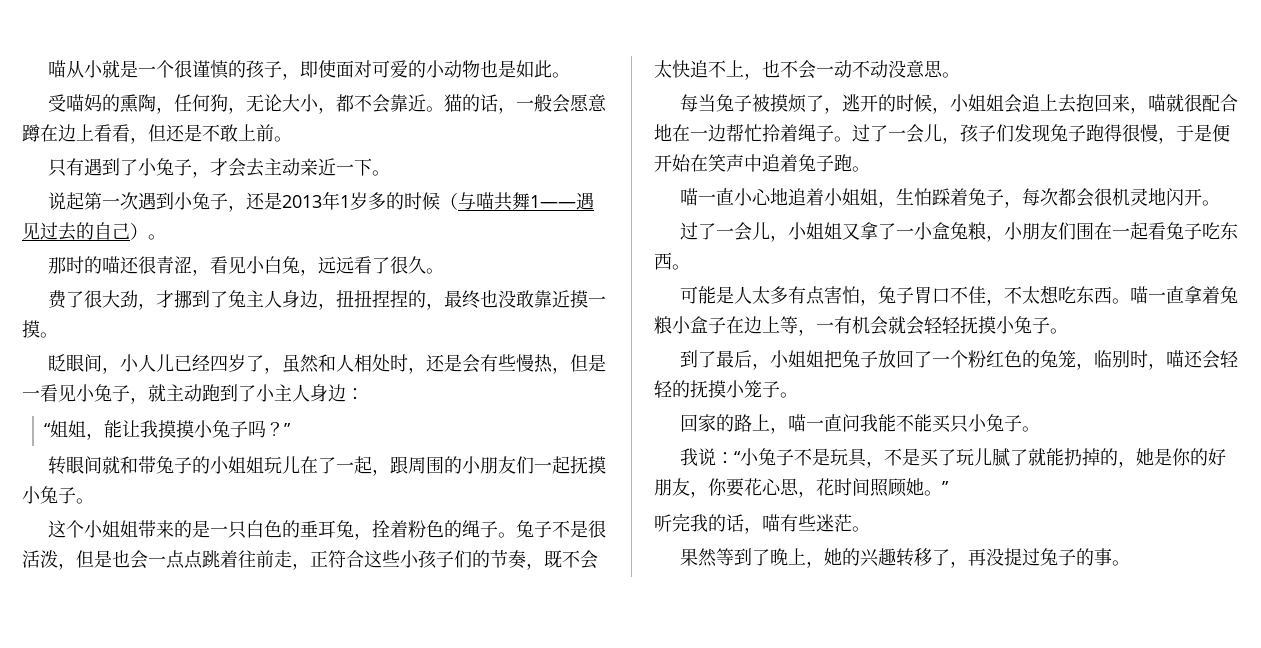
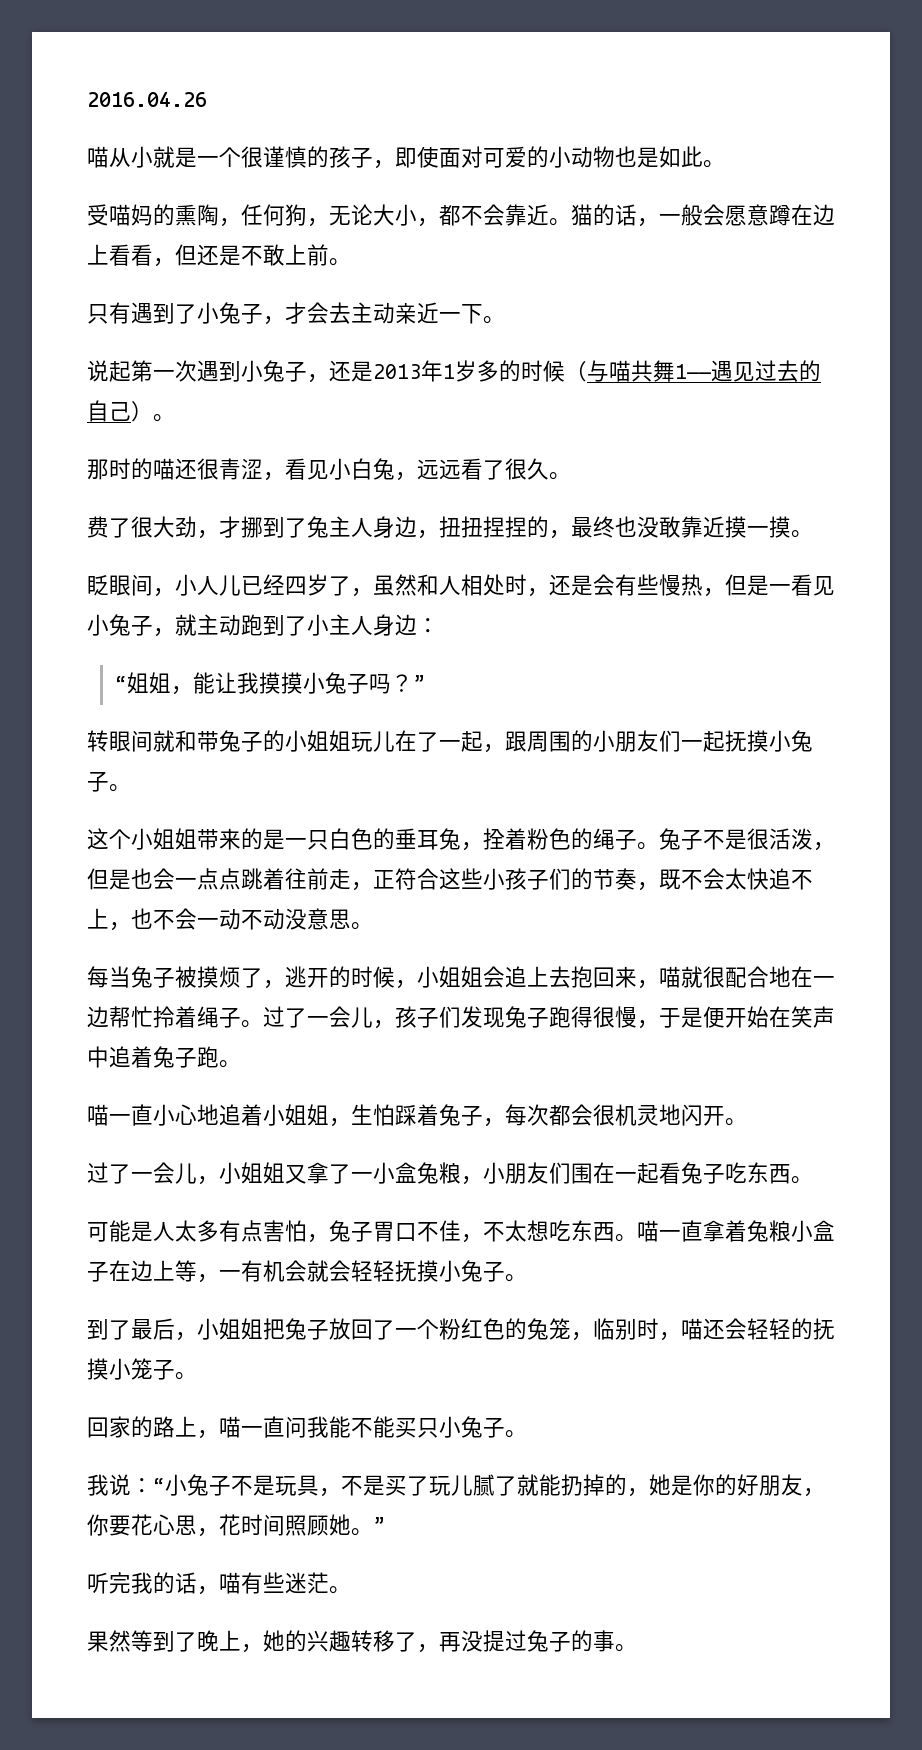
(48, 69) none -> [87,92,207,107] 2016.04.26 //

